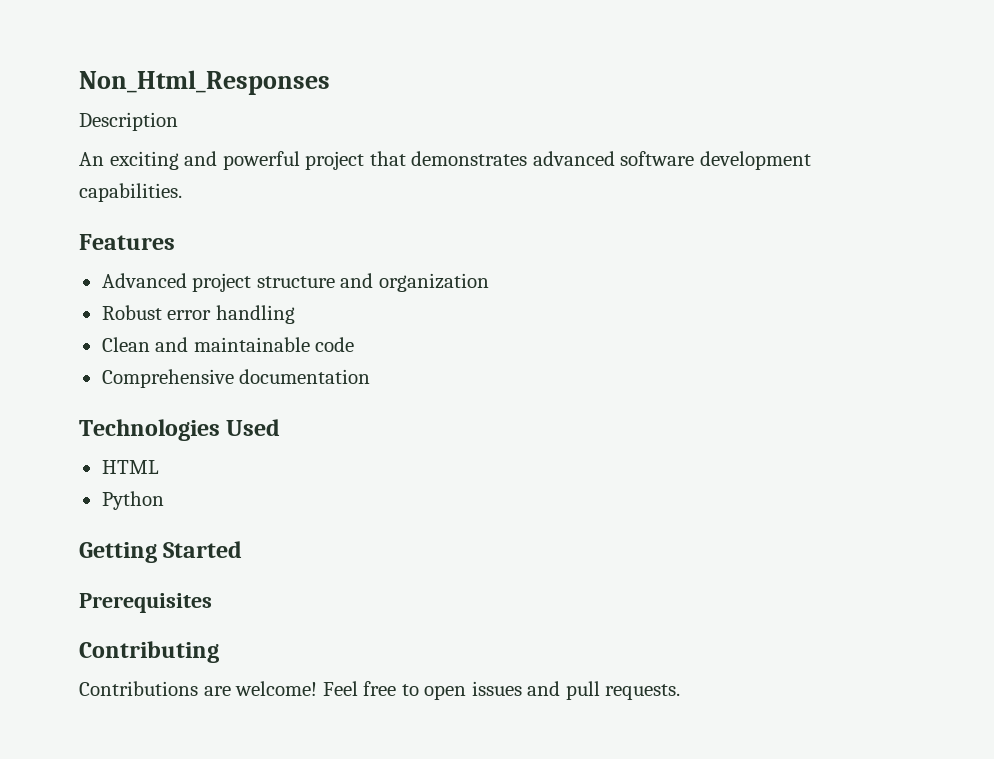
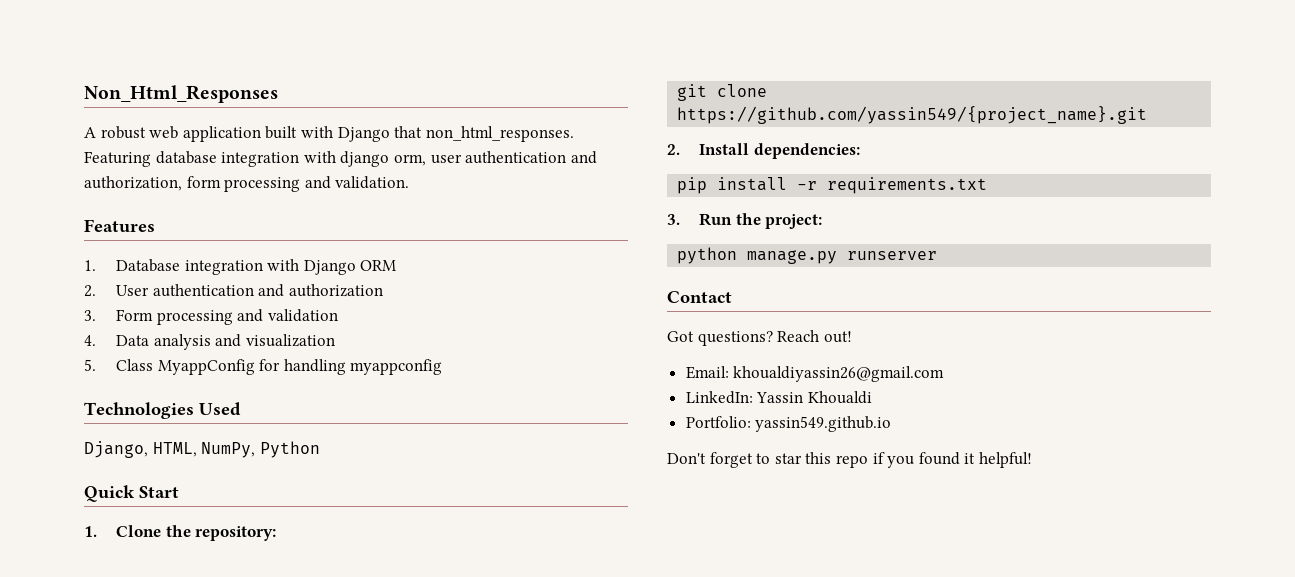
[79,112,178,131] [79,151,811,170] [79,183,182,202] [79,234,175,250] [101,273,489,292] [101,305,295,324] [101,337,355,352] [101,369,371,388] [79,419,281,441] [101,460,159,474] [101,491,164,510] [79,541,243,563] [79,593,212,613] [79,641,219,663] [79,681,681,700] Description // An exciting and powerful project that demonstrates advanced software development capabilities. // Features // Advanced project structure and organization // Robust error handling // Clean and maintainable code // Comprehensive documentation // Technologies Used // HTML // Python // Getting Started // Prerequisites // Contributing // Contributions are welcome! Feel free to open issues and pull requests. -> [84,126,574,142] [84,151,597,167] [84,176,410,192] [84,219,155,233] [84,259,397,275] [84,284,383,297] [84,309,338,325] [84,334,335,350] [84,359,443,375] [84,402,241,419] [84,441,320,458] [84,485,179,502] [84,525,277,541] [677,84,768,101] [677,106,1148,124] [667,143,860,159] [677,177,988,194] [667,213,823,229] [677,247,938,264] [667,291,732,303] [667,330,852,346] [685,366,945,382] [685,391,872,404] [685,416,892,432] [667,452,1032,468] A robust web application built with Django that non_html_responses. Featuring database integration with django orm, user authentication and authorization, form processing and validation. // Features // 1. Database integration with Django ORM // 2. User authentication and authorization // 3. Form processing and validation // 4. Data analysis and visualization // 5. Class MyappConfig for handling myappconfig // Technologies Used // Django, HTML, NumPy, Python // Quick Start // 1. Clone the repository: // git clone https://github.com/yassin549/{project_name}.git // 2. Install dependencies: // pip install -r requirements.txt // 3. Run the project: // python manage.py runserver // Contact // Got questions? Reach out! // Email: khoualdiyassin26@gmail.com // LinkedIn: Yassin Khoualdi // Portfolio: yassin549.github.io // Don't forget to star this repo if you found it helpful!

